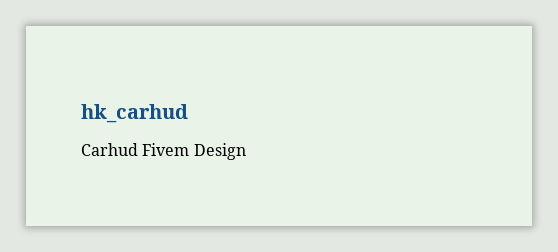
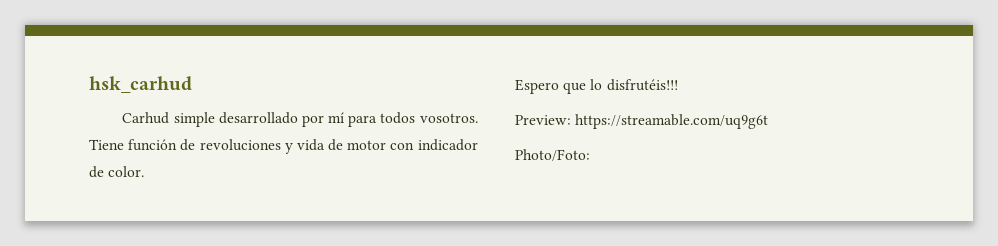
[81,104,188,123] hk_carhud -> [89,76,192,93] hsk_carhud
[142,143,246,160] Fivem Design -> [173,112,478,127] [89,139,478,154] [89,166,145,178] [515,79,678,94] [515,114,769,129] [515,149,590,161] simple desarrollado por mí para todos vosotros. Tiene función de revoluciones y vida de motor con indicador de color. // Espero que lo disfrutéis!!! // Preview: https://streamable.com/uq9g6t // Photo/Foto:

